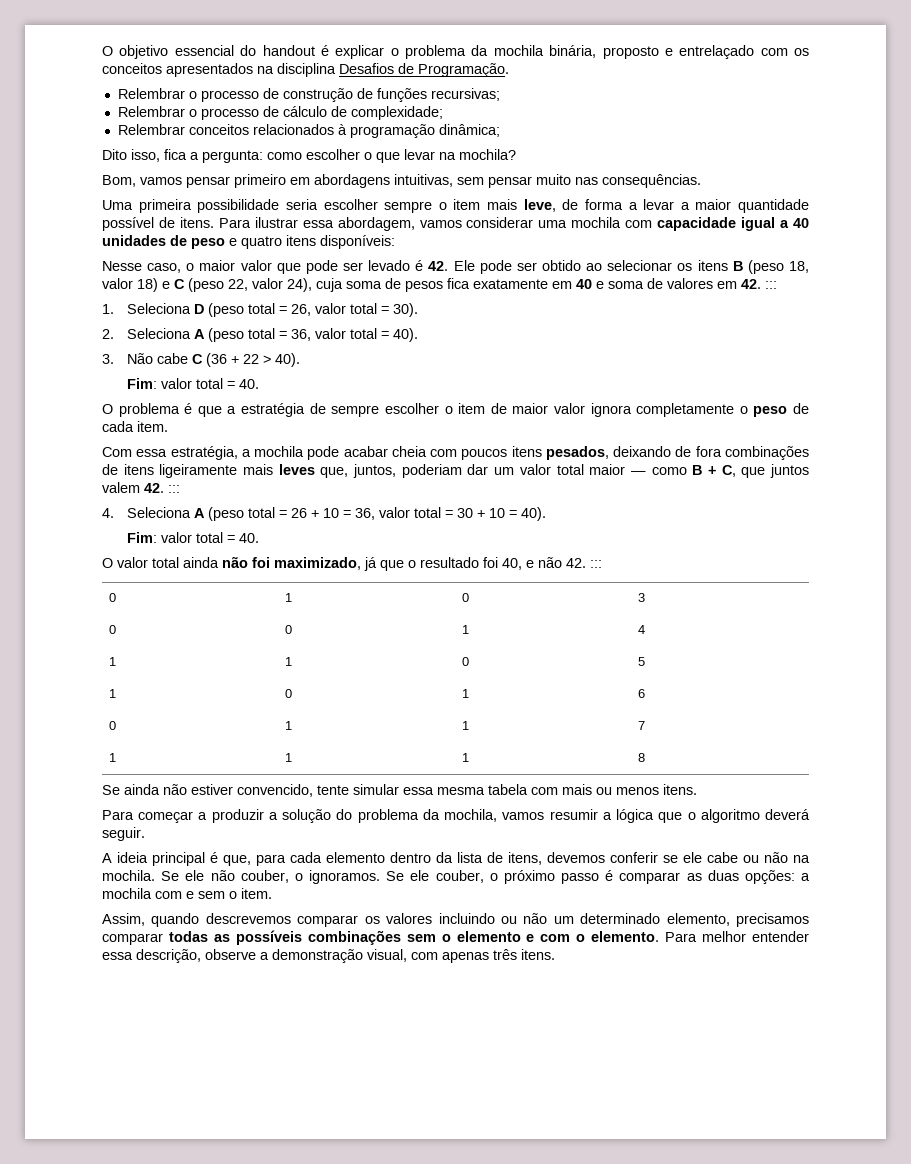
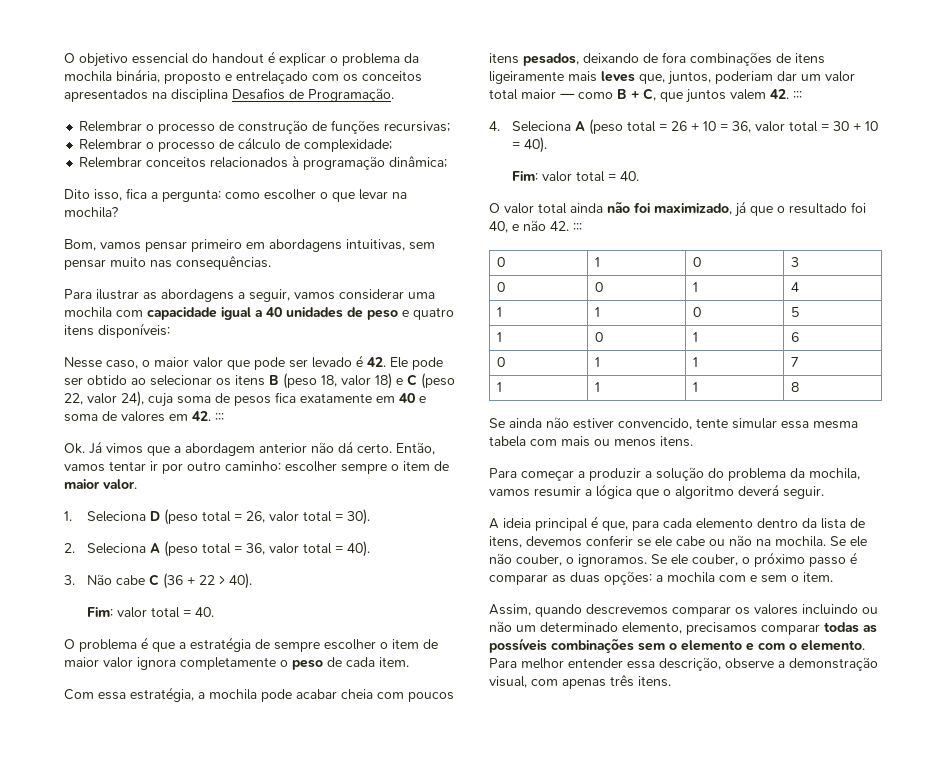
[102,199,809,213] [102,217,415,231] Uma primeira possibilidade seria escolher sempre o item mais leve, de forma a levar a maior quantidade possível de itens. Para ilustrar essa abordagem, -> [64,289,290,302] Para ilustrar as abordagens a seguir,
(777, 285) none -> [64,441,435,456] [64,461,449,474] [64,479,137,489] // Ok. Já vimos que a abordagem anterior não dá certo. Então, vamos tentar ir por outro caminho: escolher sempre o item de maior valor.

